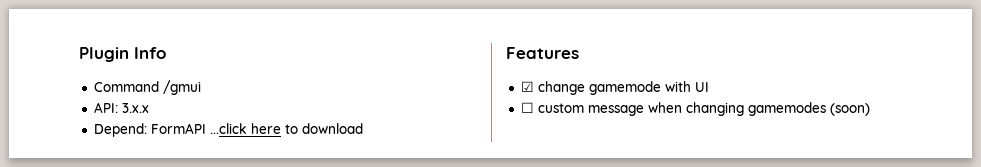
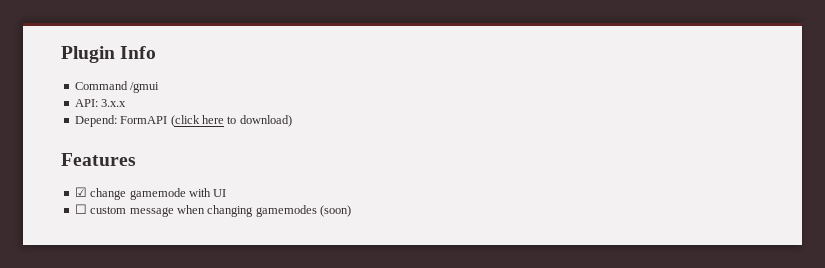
[209,123,247,134] ...click -> [170,115,200,127] (click
[301,123,363,134] download -> [239,115,292,127] download)

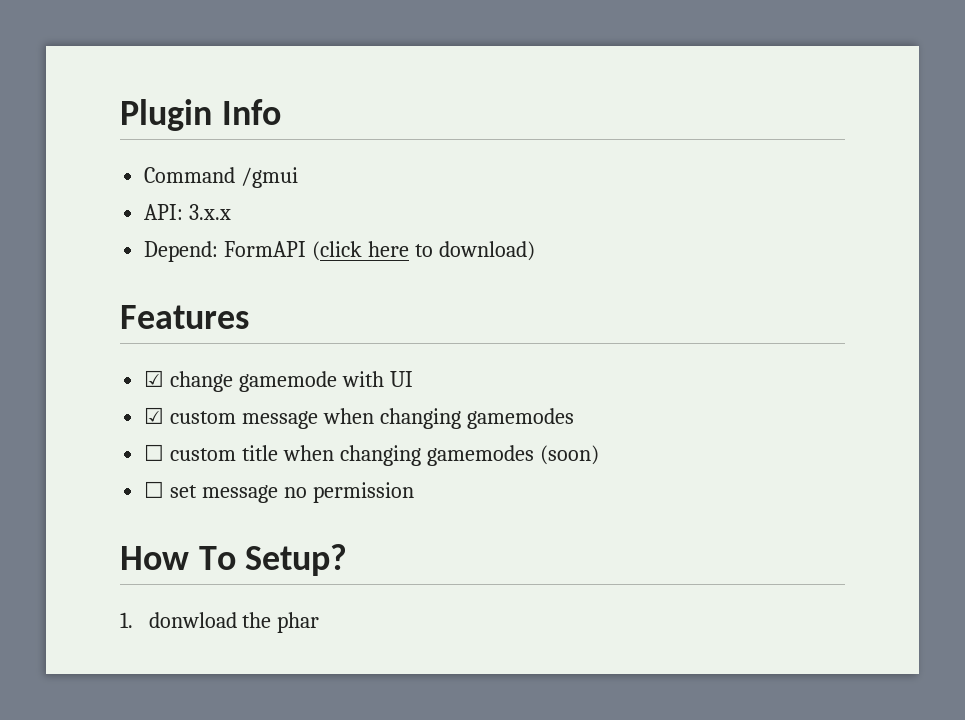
[74,204,87,214] ☐ -> [144,407,165,424] ☑
[320,205,351,217] (soon) -> [144,444,599,466] [144,481,414,503] [120,544,348,576] [120,612,320,633] // ☐ custom title when changing gamemodes (soon) // ☐ set message no permission // How To Setup? // 1. donwload the phar

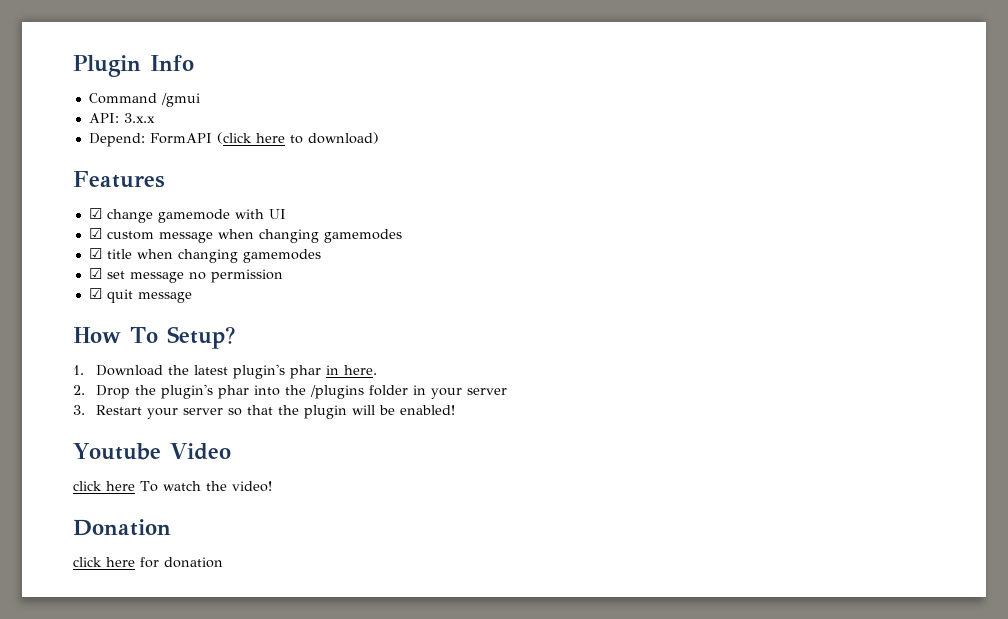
[144,444,237,461] ☐ custom -> [88,248,102,259] ☑
[539,445,599,465] [144,481,165,498] (soon) // ☐ -> [88,268,102,279] // ☑
(414, 492) none -> [88,288,192,303] // ☑ quit message
[148,612,320,633] donwload the phar -> [96,364,378,379] [73,384,508,399] [73,405,456,419] [73,443,231,460] [73,481,272,492] [73,519,171,536] [73,557,223,568] Download the latest plugin's phar in here. // 2. Drop the plugin's phar into the /plugins folder in your server // 3. Restart your server so that the plugin will be enabled! // Youtube Video // click here To watch the video! // Donation // click here for donation

